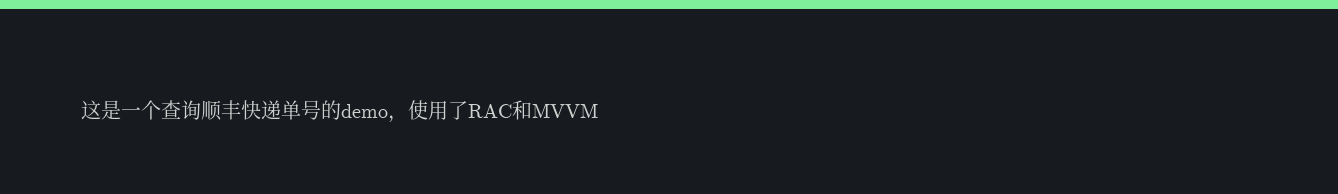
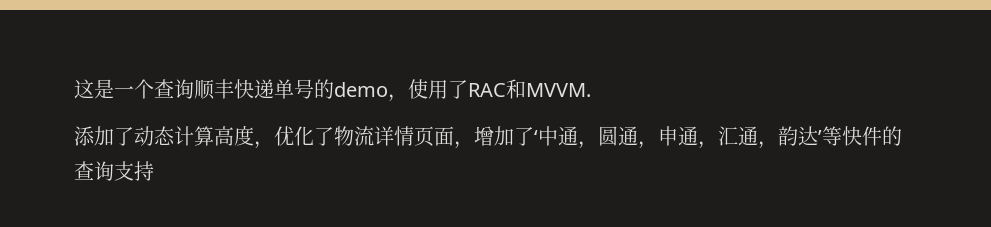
[532,103,598,118] MVVM -> [526,83,591,97] [74,125,902,149] [74,161,154,181] MVVM. // 添加了动态计算高度，优化了物流详情页面，增加了‘中通，圆通，申通，汇通，韵达’等快件的查询支持

